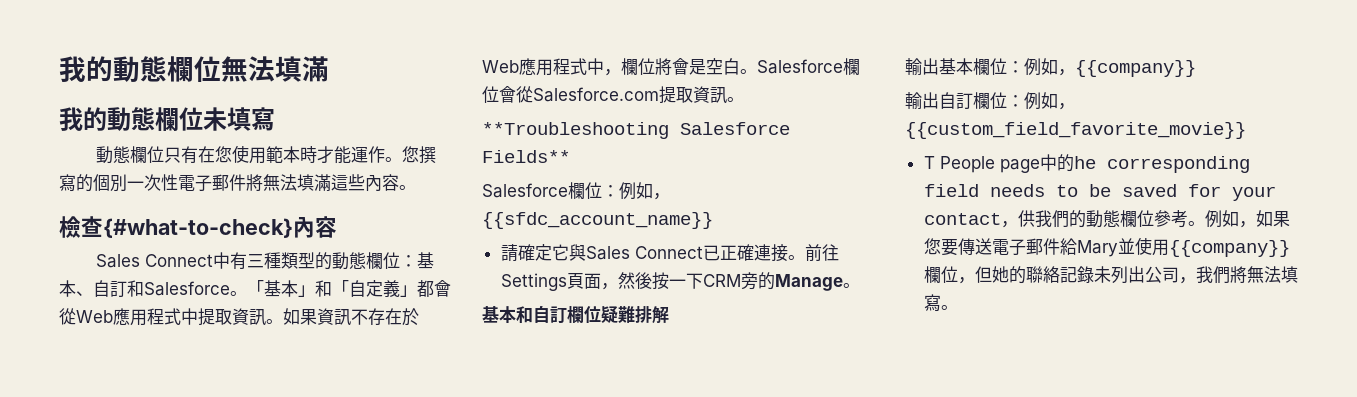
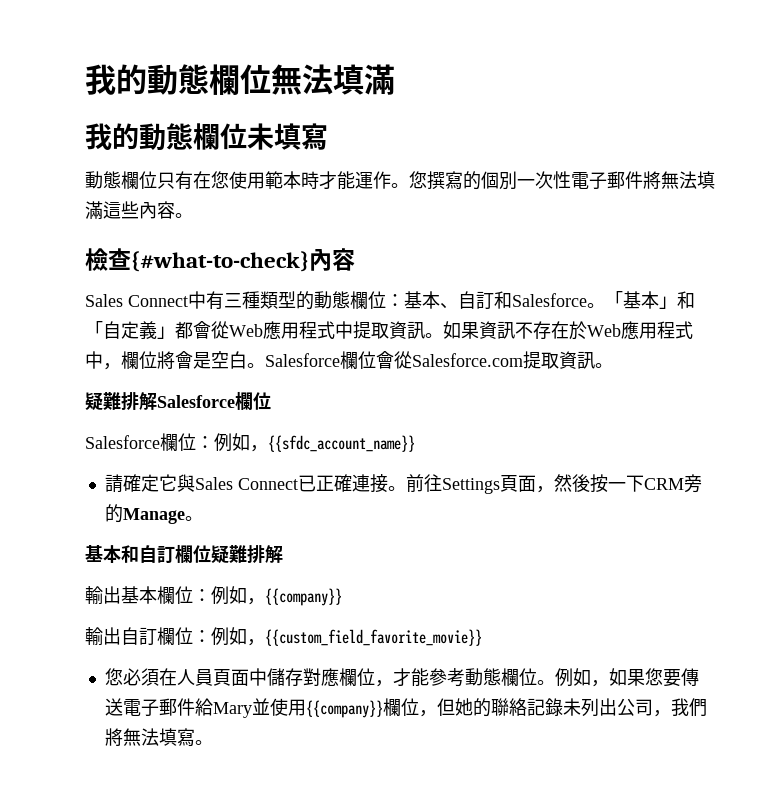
[482,122,790,139] [482,150,570,163] **Troubleshooting Salesforce Fields** -> [85,391,271,411] 疑難排解Salesforce欄位
[923,154,1250,173] [923,184,1276,201] [923,210,1188,228] T People page中的he corresponding field needs to be saved for your contact，供我們的動態欄位參考 -> [104,668,537,687] 您必須在人員頁面中儲存對應欄位，才能參考動態欄位

